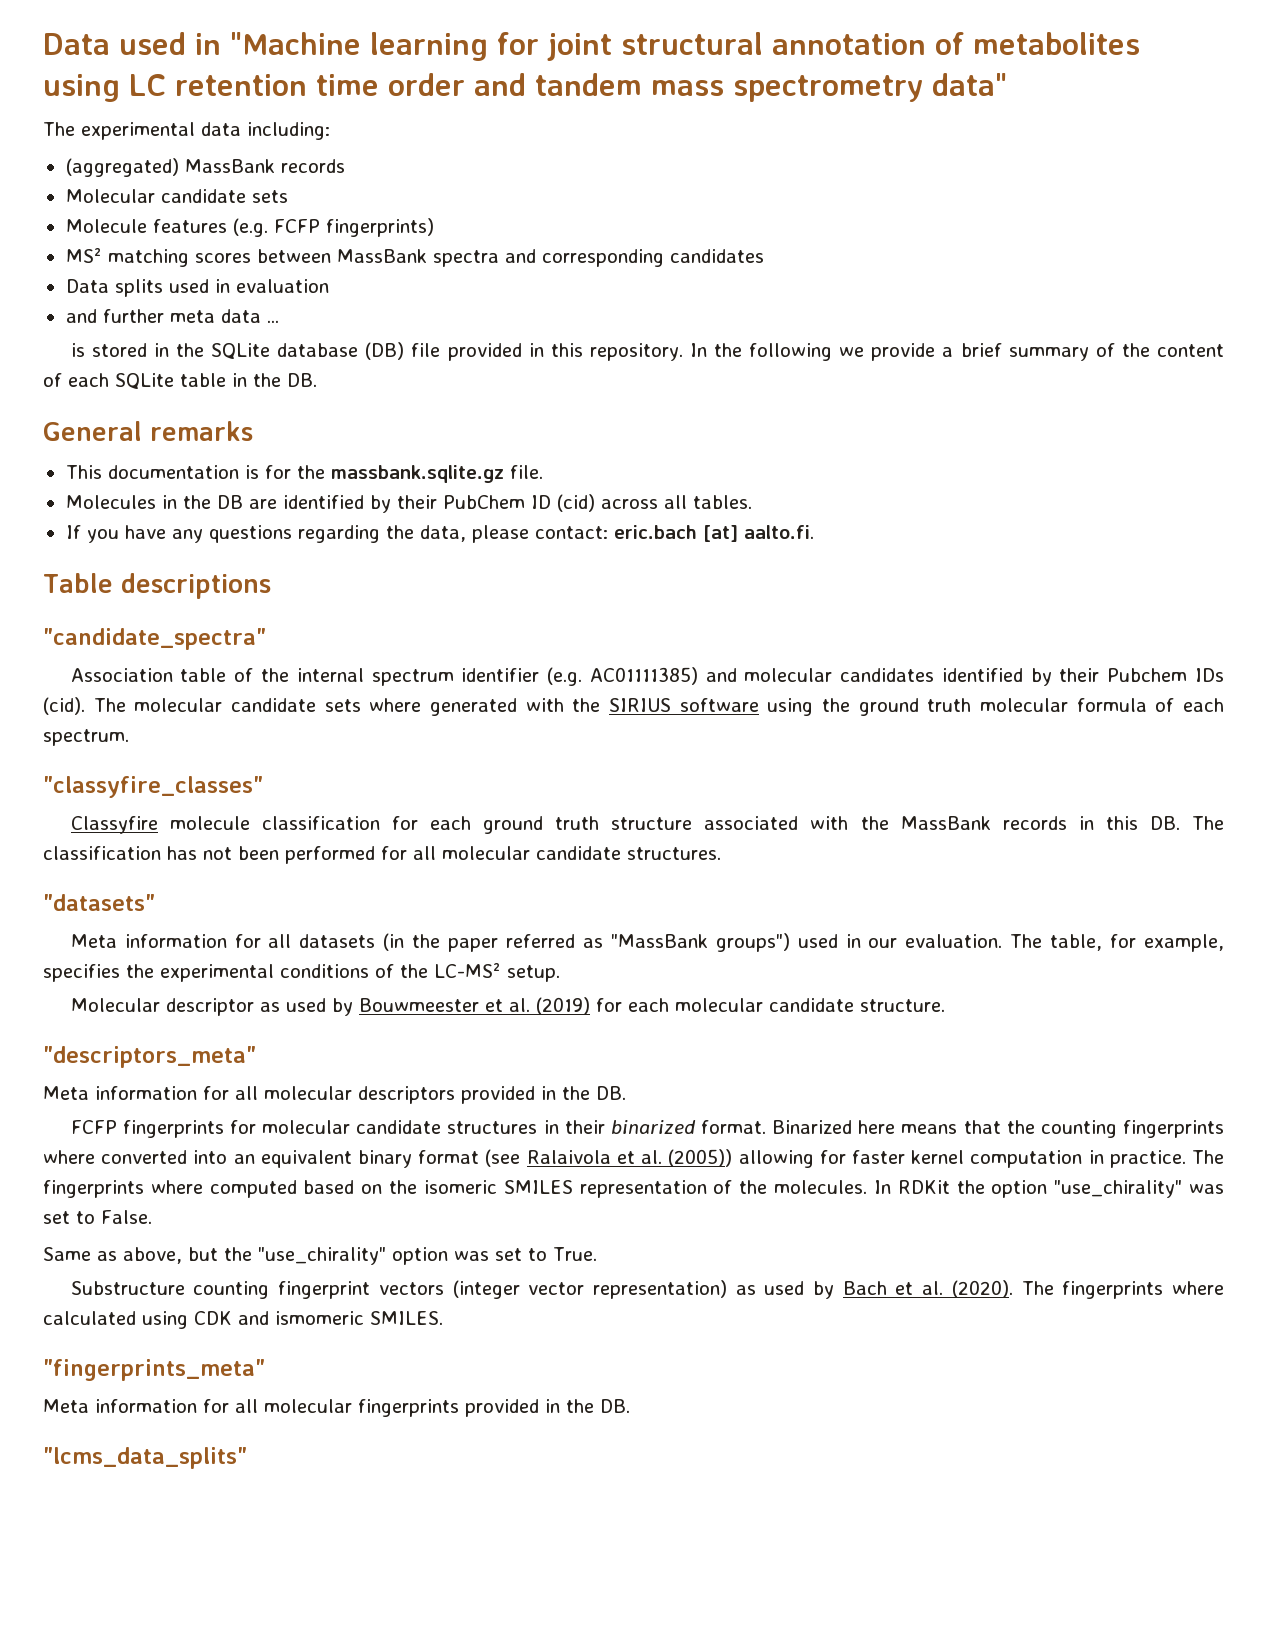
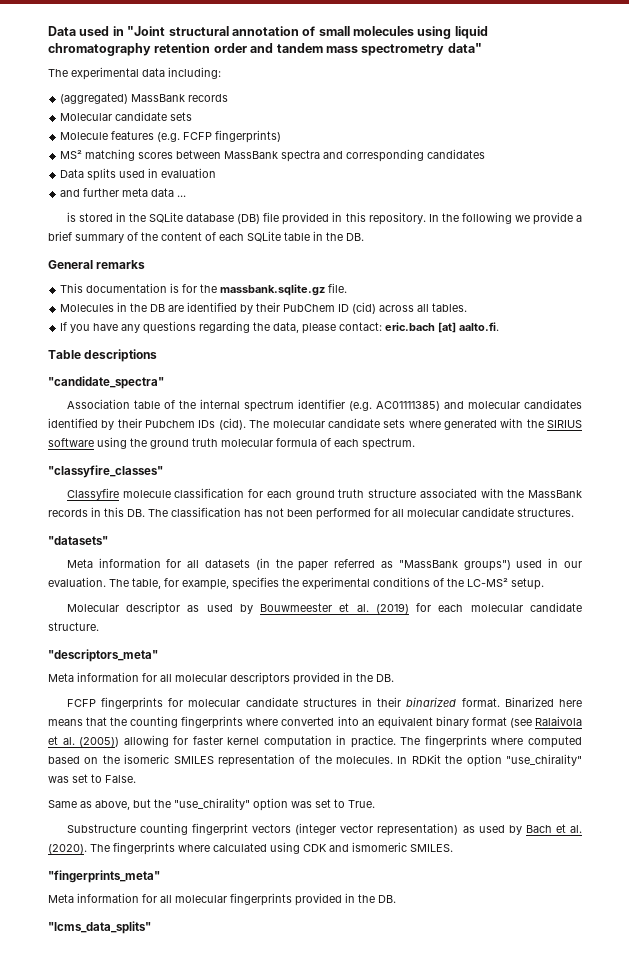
[230,32,1140,61] [43,74,379,102] "Machine learning for joint structural annotation of metabolites using LC retention time -> [127,26,488,39] [48,43,211,56] "Joint structural annotation of small molecules using liquid chromatography retention

